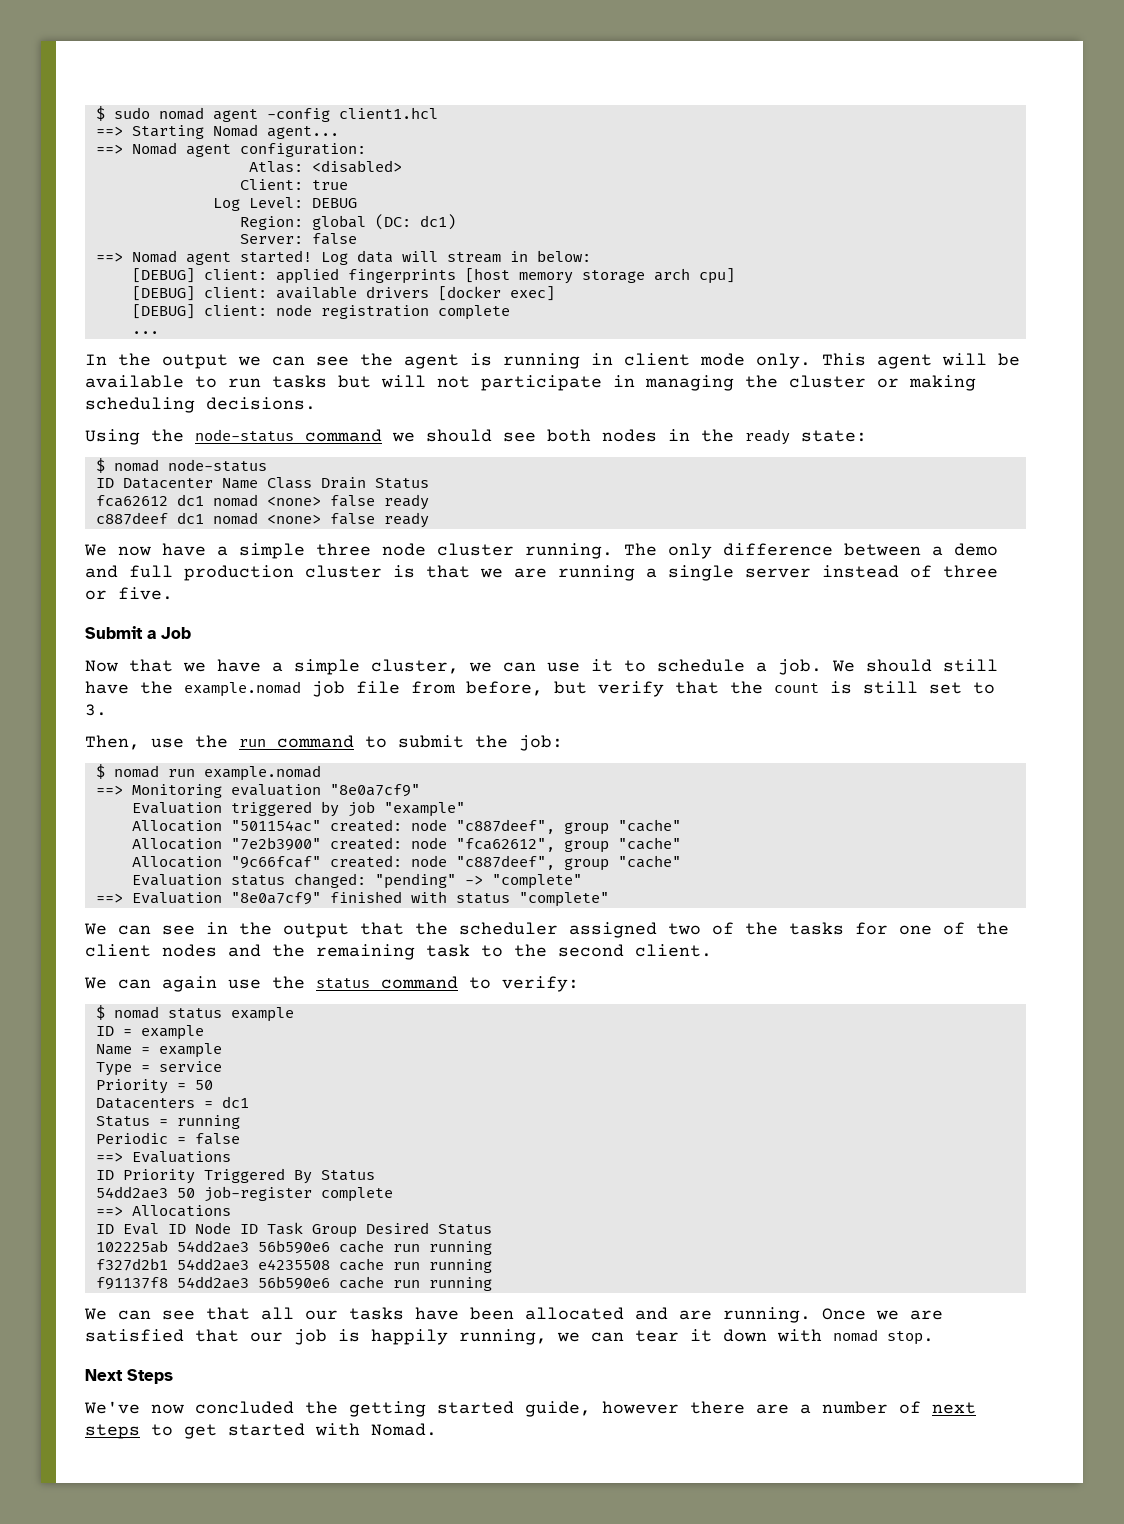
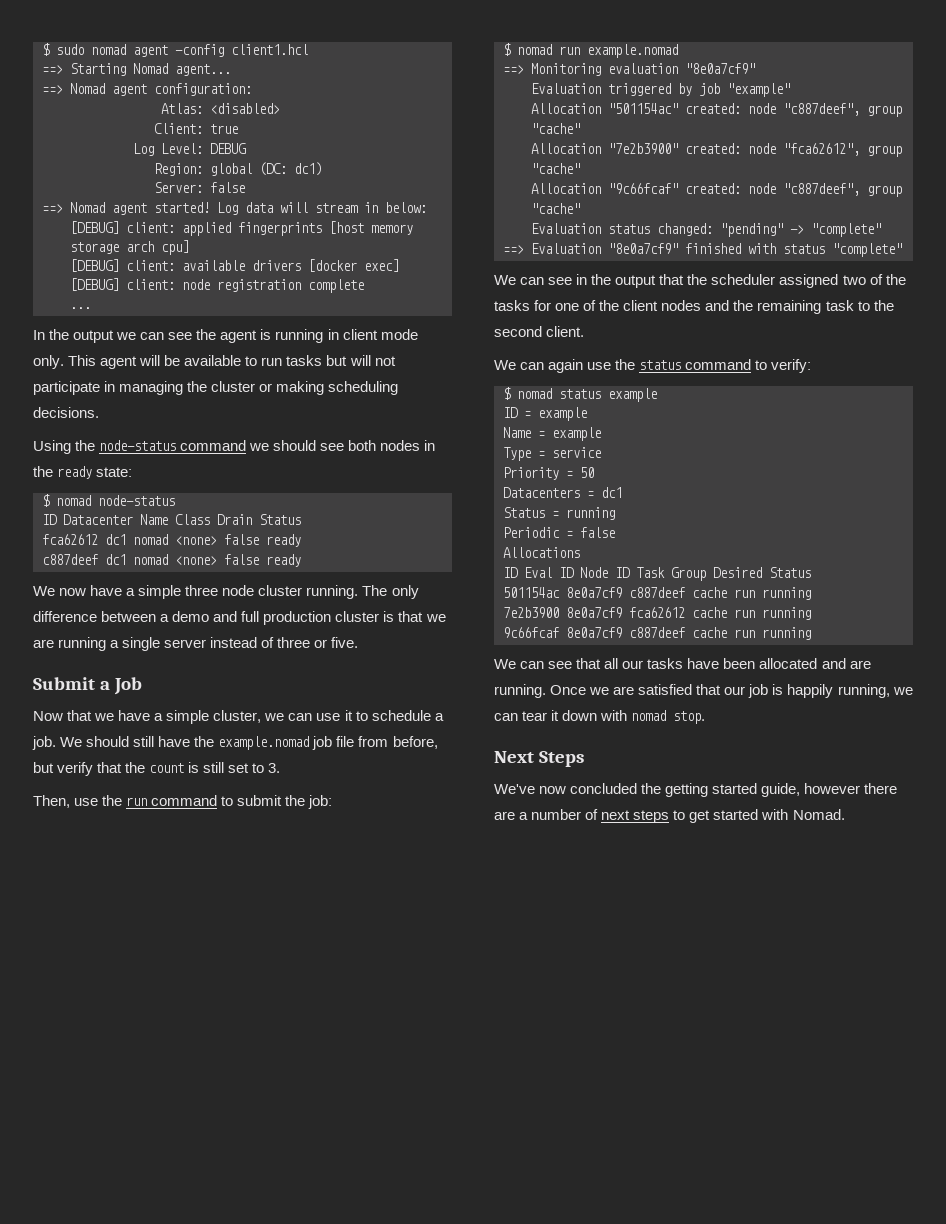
[95,1151,231,1163] [95,1168,375,1184] [95,1186,393,1202] [95,1206,123,1216] ==> Evaluations // ID Priority Triggered By Status // 54dd2ae3 50 job-register complete // ==> -> (615, 532) none
[95,1240,492,1255] [95,1258,492,1273] [95,1276,330,1290] 102225ab 54dd2ae3 56b590e6 cache run running // f327d2b1 54dd2ae3 e4235508 cache run running // f91137f8 54dd2ae3 56b590e6 -> [503,587,811,600] [503,607,811,620] [503,627,685,638] 501154ac 8e0a7cf9 c887deef cache run running // 7e2b3900 8e0a7cf9 fca62612 cache run running // 9c66fcaf 8e0a7cf9 c887deef

